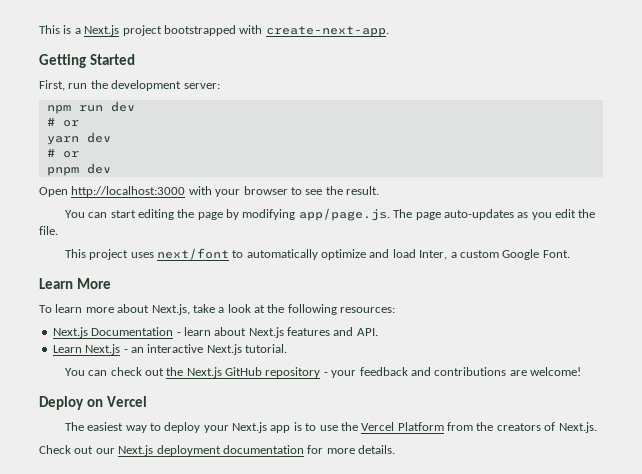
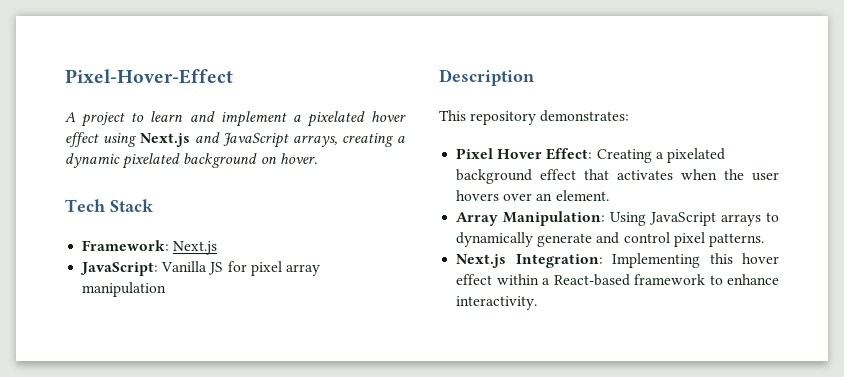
[39,25,389,37] [39,54,135,68] [39,80,220,91] [46,101,135,114] [46,117,79,127] [46,132,111,145] [46,148,79,158] [46,163,111,176] [39,186,379,197] [64,208,596,221] [39,226,58,235] [64,248,570,260] [39,278,111,289] [39,304,396,315] [52,327,378,338] [52,344,287,355] [64,367,582,378] [39,396,147,410] [64,422,597,433] [39,445,395,456] This is a Next.js project bootstrapped with create-next-app. // Getting Started // First, run the development server: // npm run dev // # or // yarn dev // # or // pnpm dev // Open http://localhost:3000 with your browser to see the result. // You can start editing the page by modifying app/page.js. The page auto-updates as you edit the file. // This project uses next/font to automatically optimize and load Inter, a custom Google Font. // Learn More // To learn more about Next.js, take a look at the following resources: // Next.js Documentation - learn about Next.js features and API. // Learn Next.js - an interactive Next.js tutorial. // You can check out the Next.js GitHub repository - your feedback and contributions are welcome! // Deploy on Vercel // The easiest way to deploy your Next.js app is to use the Vercel Platform from the creators of Next.js. // Check out our Next.js deployment documentation for more details. -> [65,69,233,84] [65,111,406,127] [65,132,405,148] [65,153,317,169] [65,199,153,212] [82,240,218,255] [80,261,320,276] [82,282,167,297] [439,69,534,86] [439,110,630,125] [456,148,725,163] [456,169,779,184] [456,190,609,201] [456,211,779,226] [456,232,764,247] [456,253,779,268] [456,274,779,286] [456,296,538,310] Pixel-Hover-Effect // A project to learn and implement a pixelated hover effect using Next.js and JavaScript arrays, creating a dynamic pixelated background on hover. // Tech Stack // Framework: Next.js // JavaScript: Vanilla JS for pixel array manipulation // Description // This repository demonstrates: // Pixel Hover Effect: Creating a pixelated background effect that activates when the user hovers over an element. // Array Manipulation: Using JavaScript arrays to dynamically generate and control pixel patterns. // Next.js Integration: Implementing this hover effect within a React-based framework to enhance interactivity.

